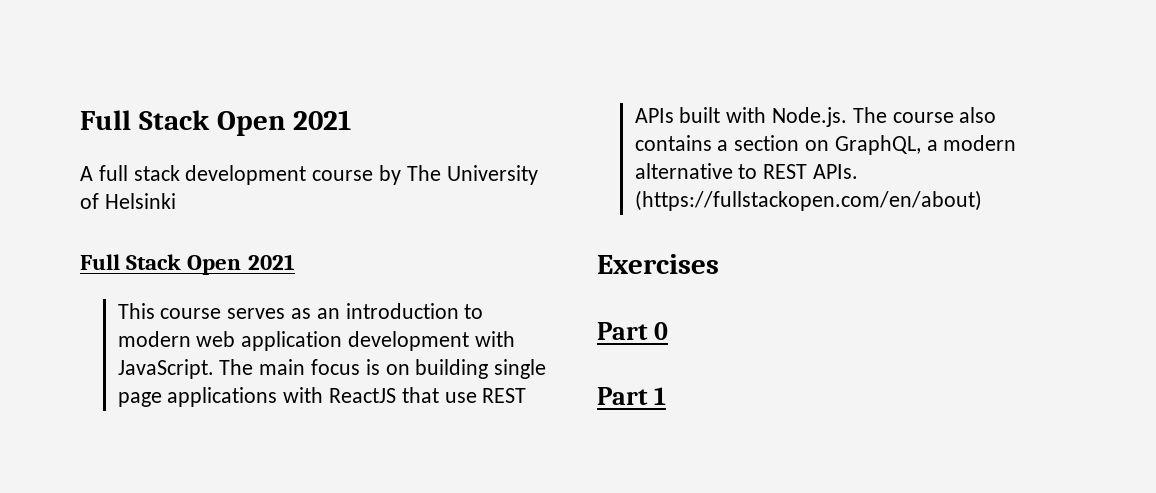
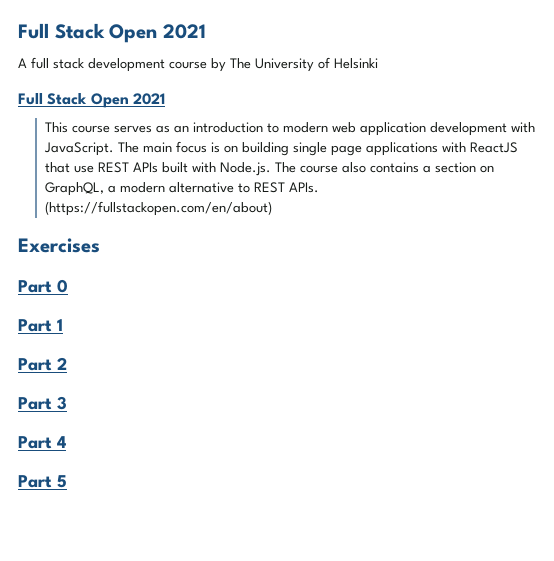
(667, 396) none -> [18,357,67,371] [18,396,67,410] [18,436,66,449] [18,475,67,488] // Part 2 // Part 3 // Part 4 // Part 5

